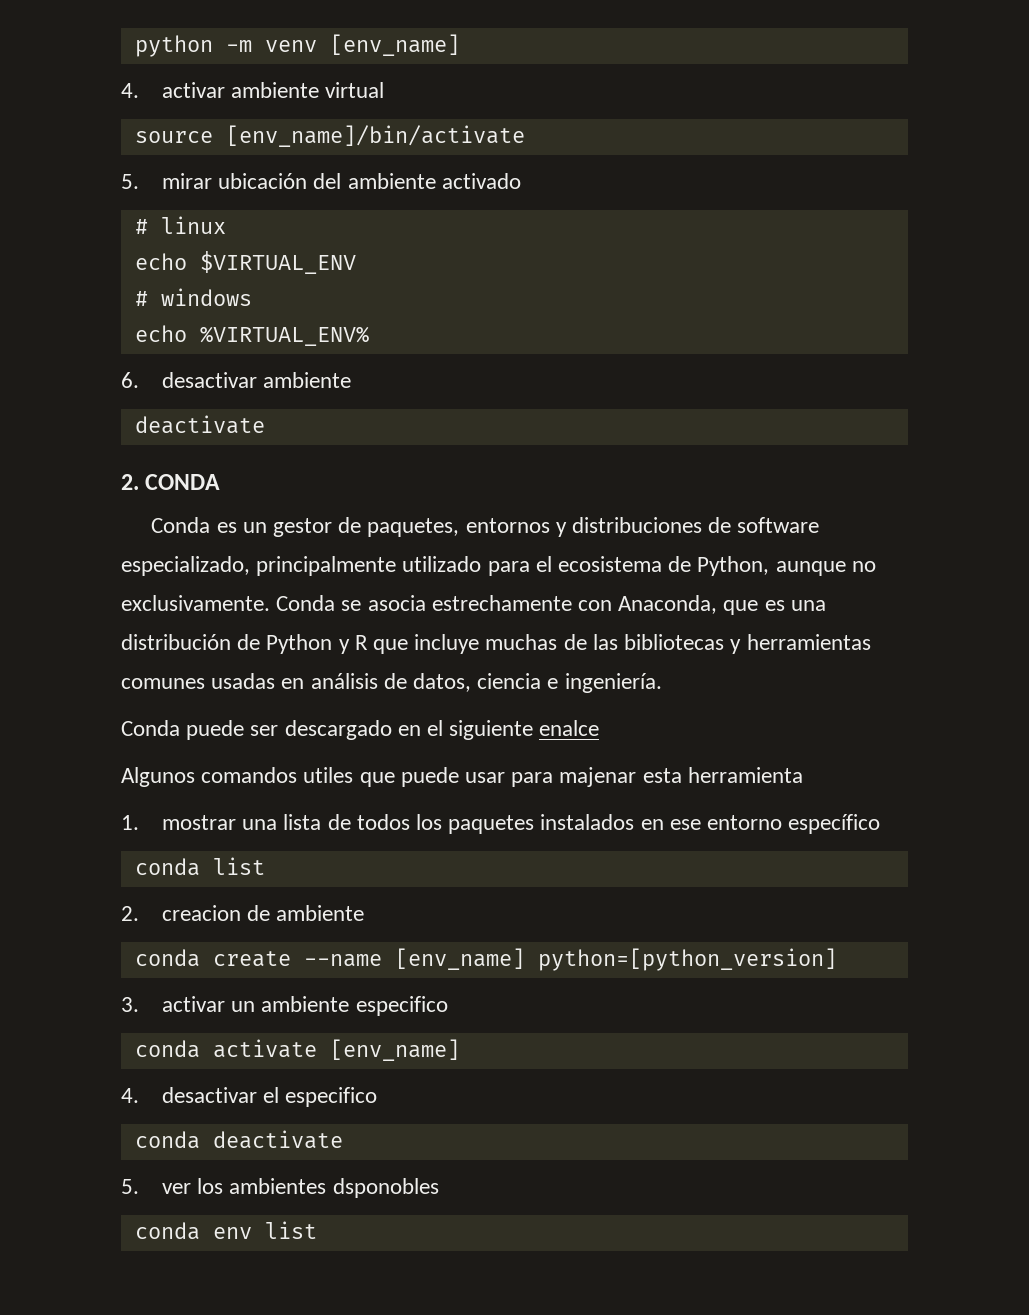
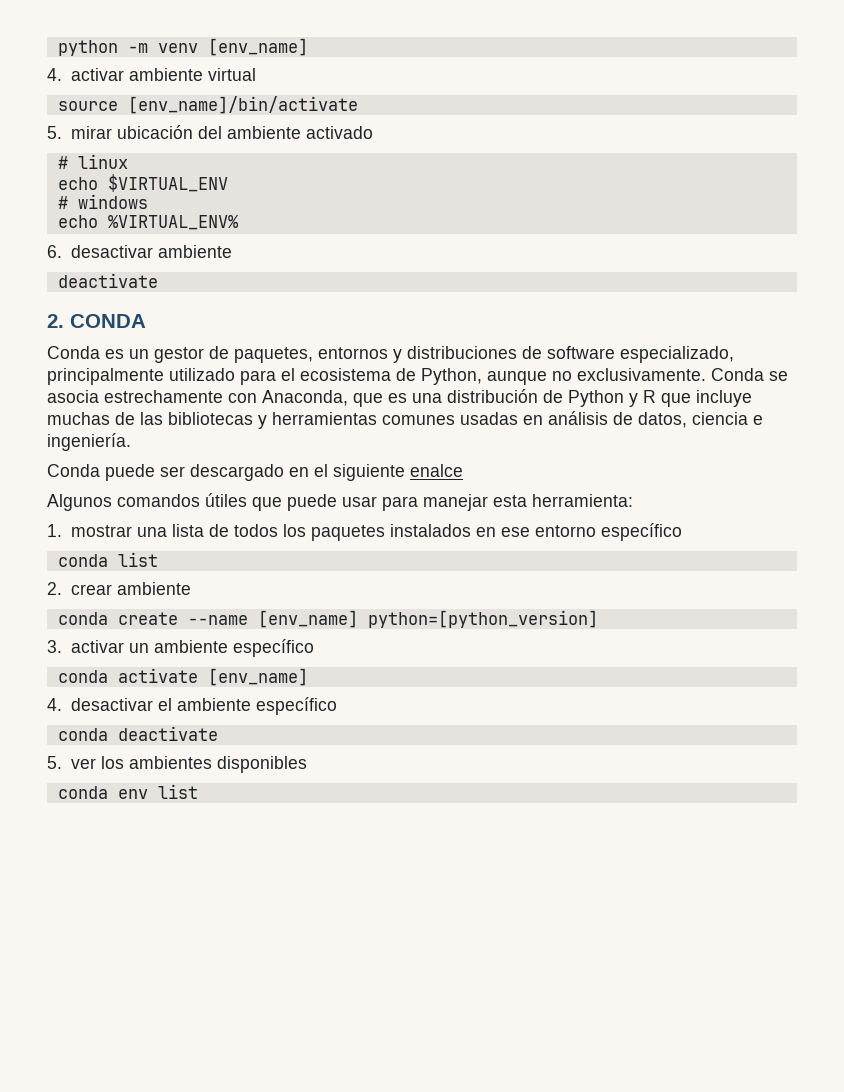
[303,767,354,783] utiles -> [205,493,247,507] útiles
[559,767,803,787] majenar esta herramienta -> [423,494,633,511] manejar esta herramienta:
[161,905,271,921] creacion de -> [70,584,112,595] crear
[355,996,448,1016] especifico -> [232,639,314,657] específico
[285,1087,378,1107] especifico -> [176,697,337,715] ambiente específico
[332,1178,439,1198] dsponobles -> [216,756,307,773] disponibles

